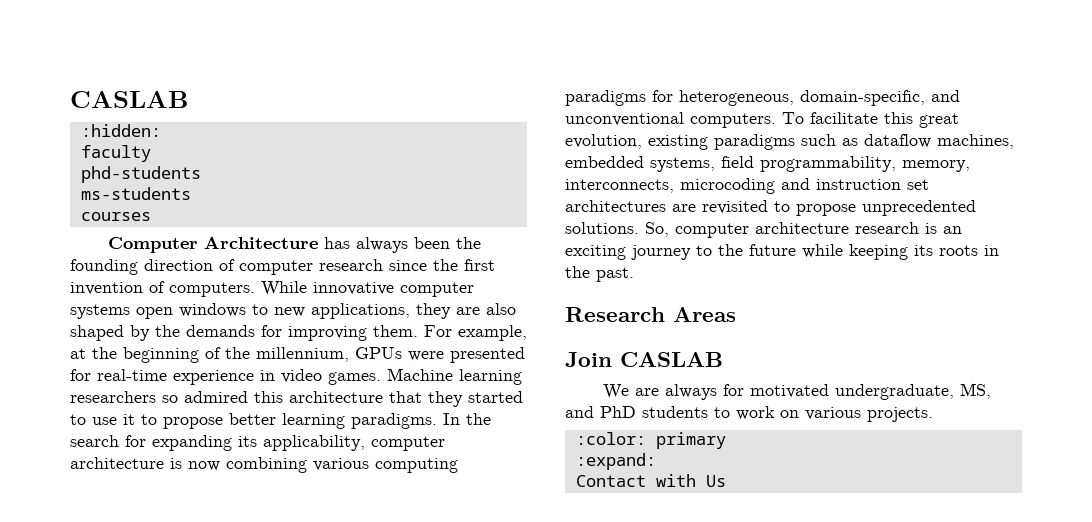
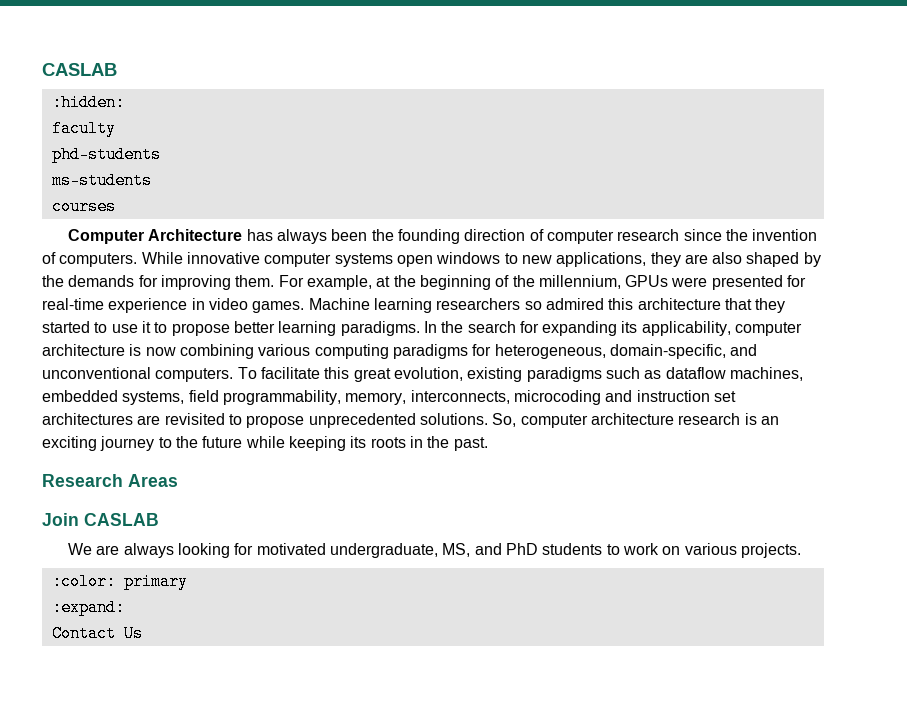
[464,259,495,271] first -> (748, 235) none
(718, 392) none -> [178,543,231,558] looking
[655,474,696,487] with -> (116, 633) none

